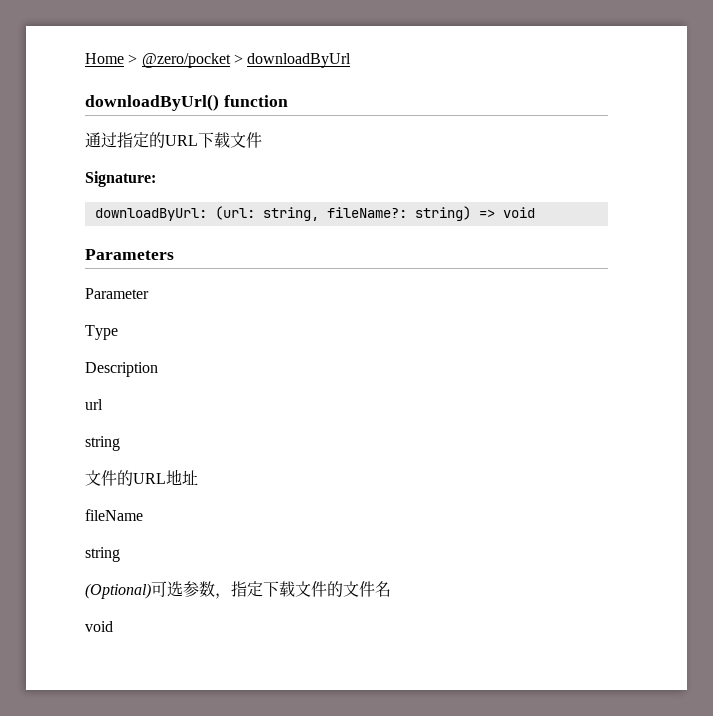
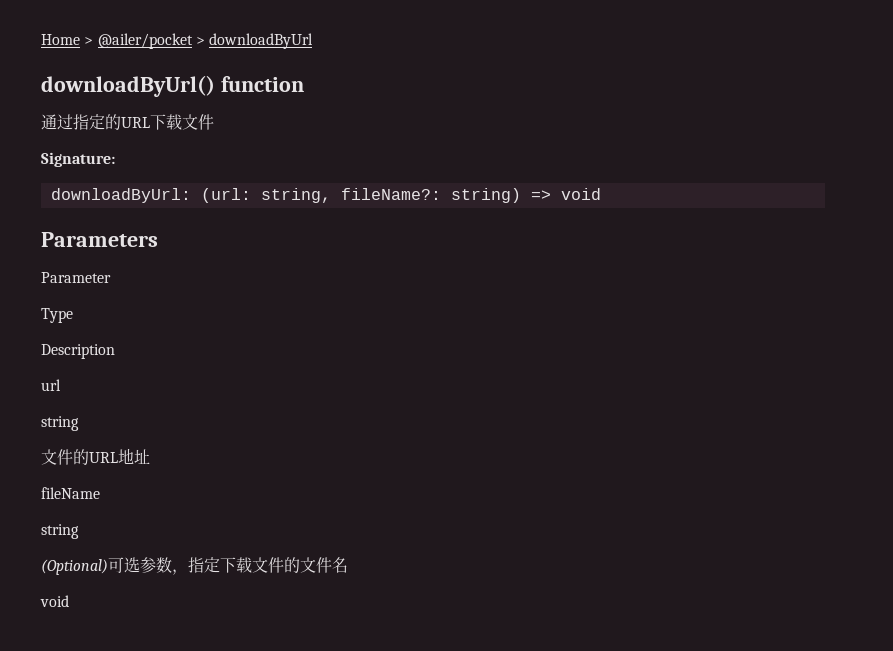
[141,53,231,68] @zero/pocket -> [97,33,193,49] @ailer/pocket

